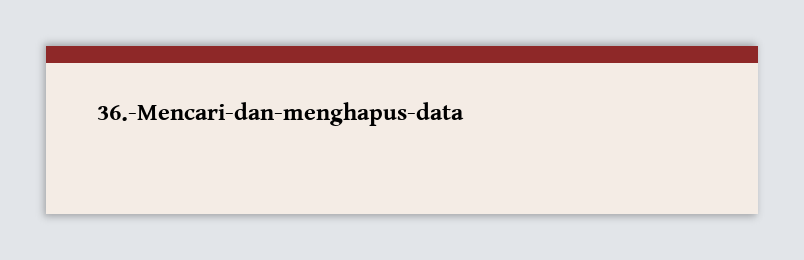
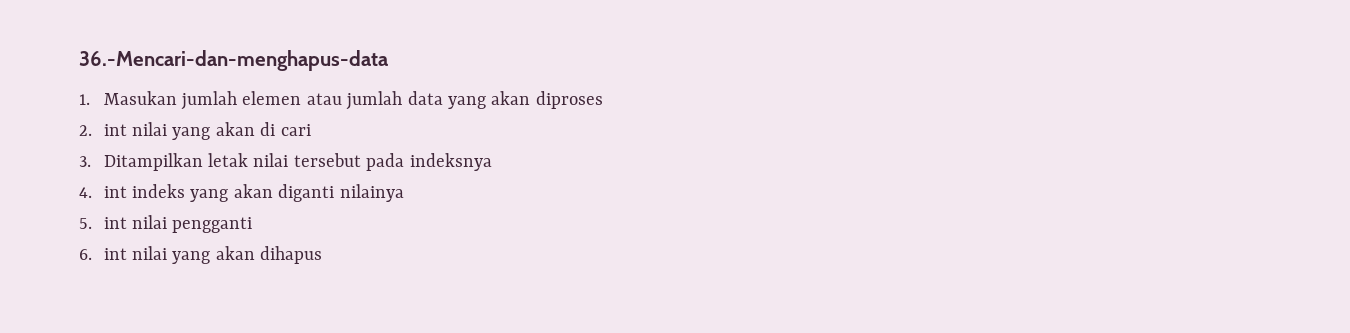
(464, 114) none -> [79,91,603,110] [79,122,311,140] [79,153,492,171] [79,184,404,202] [79,215,253,233] [79,246,323,264] // 1. Masukan jumlah elemen atau jumlah data yang akan diproses // 2. int nilai yang akan di cari // 3. Ditampilkan letak nilai tersebut pada indeksnya // 4. int indeks yang akan diganti nilainya // 5. int nilai pengganti // 6. int nilai yang akan dihapus

